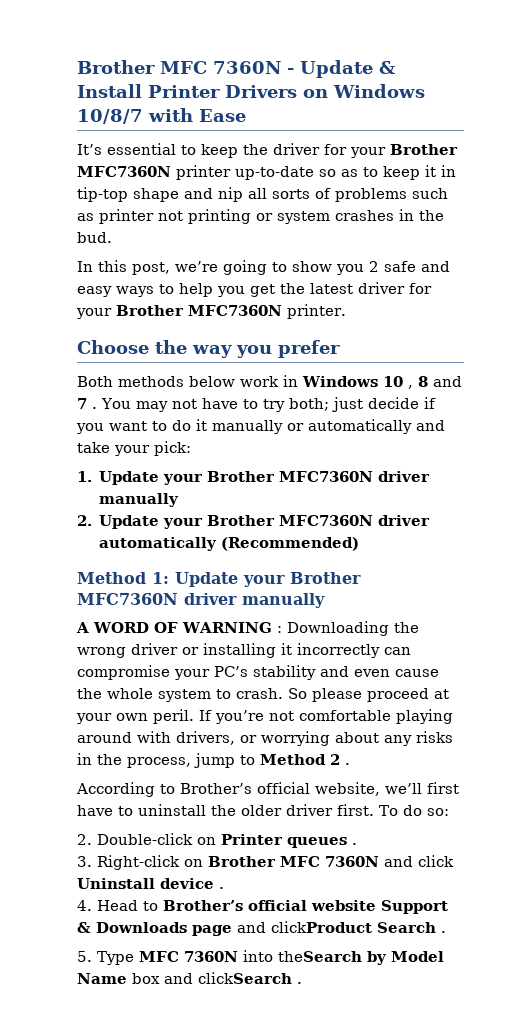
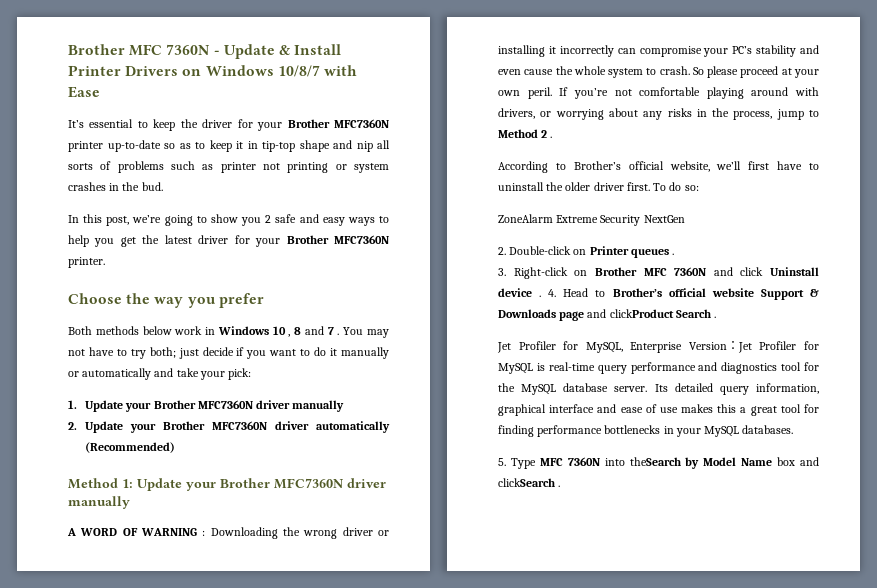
(449, 812) none -> [498,214,685,226] // ZoneAlarm Extreme Security NextGen
(224, 888) // -> (542, 296) none
(446, 932) none -> [497,341,819,353] [498,362,819,374] [498,383,819,395] [498,404,819,416] [498,425,794,437] // Jet Profiler for MySQL, Enterprise Version：Jet Profiler for MySQL is real-time query performance and diagnostics tool for the MySQL database server. Its detailed query information, graphical interface and ease of use makes this a great tool for finding performance bottlenecks in your MySQL databases.

